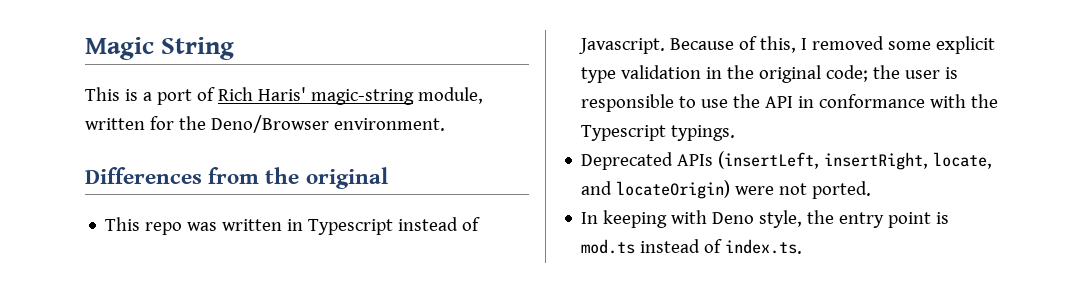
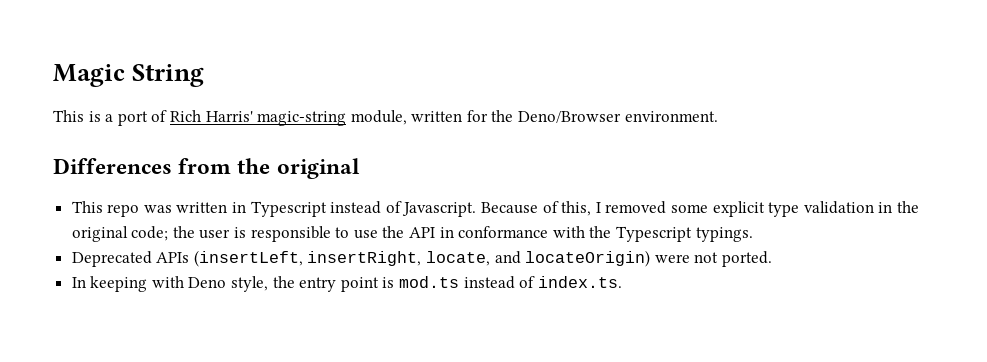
[257,87,306,101] Haris' -> [205,111,253,122] Harris'

